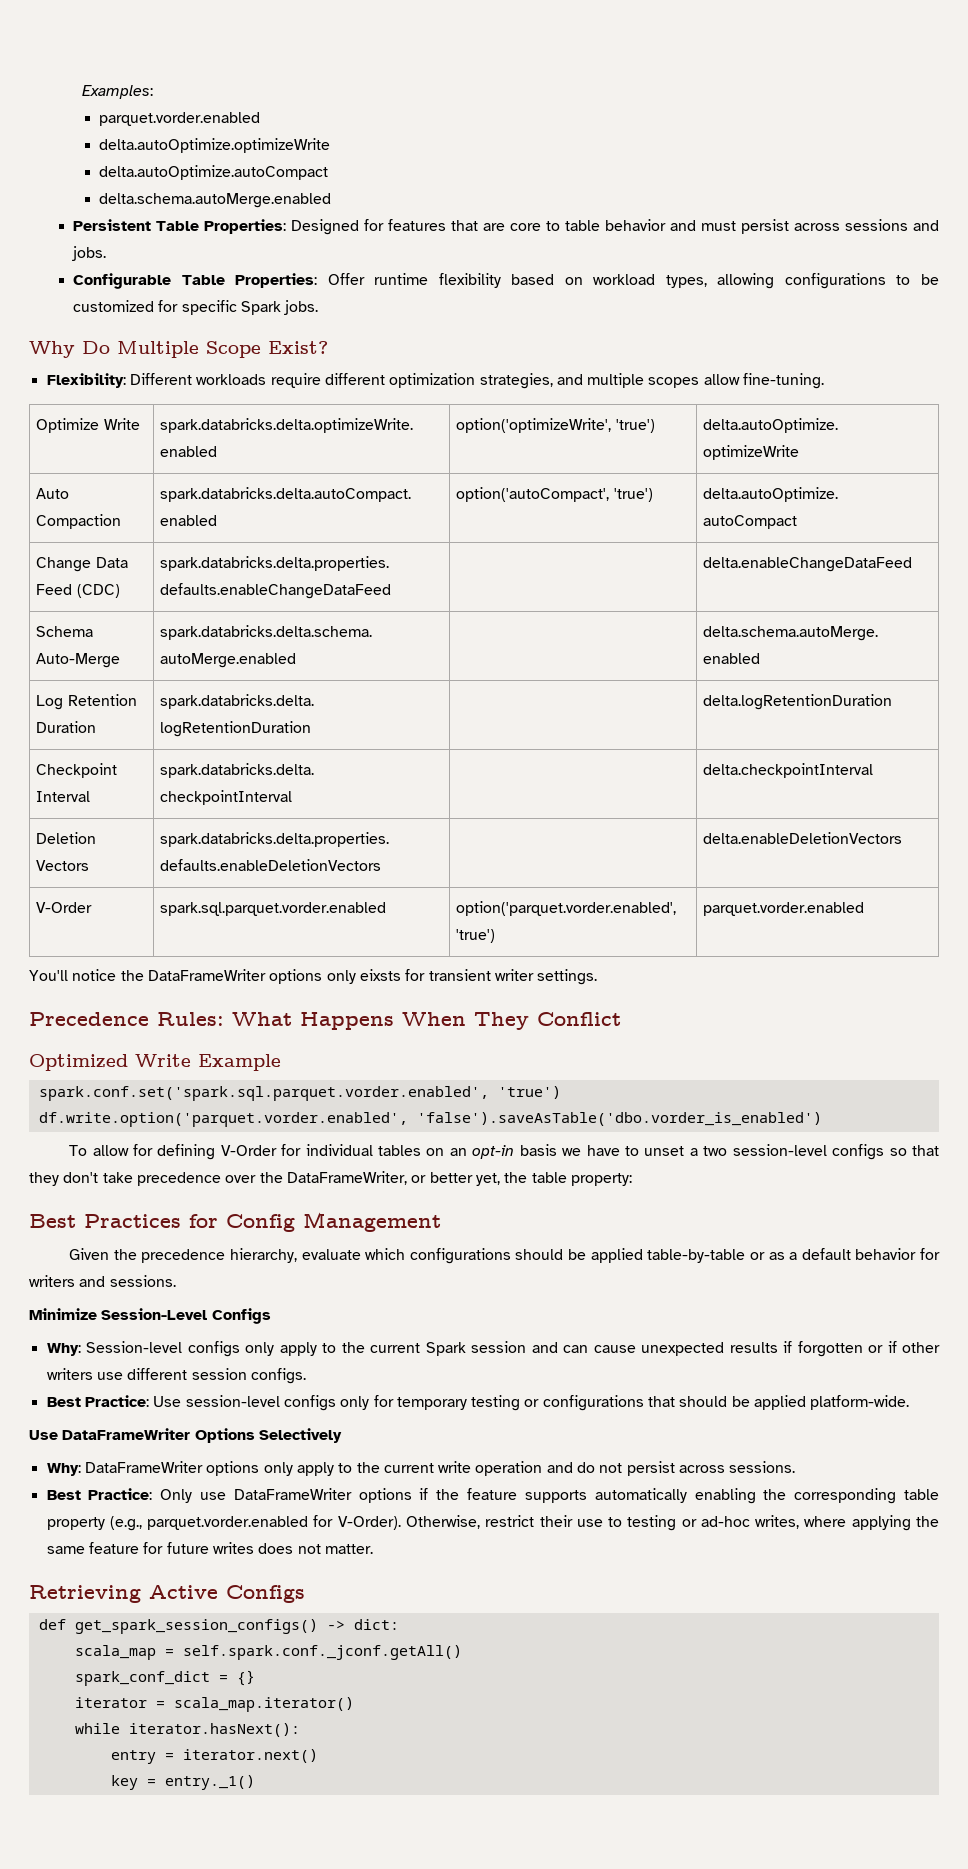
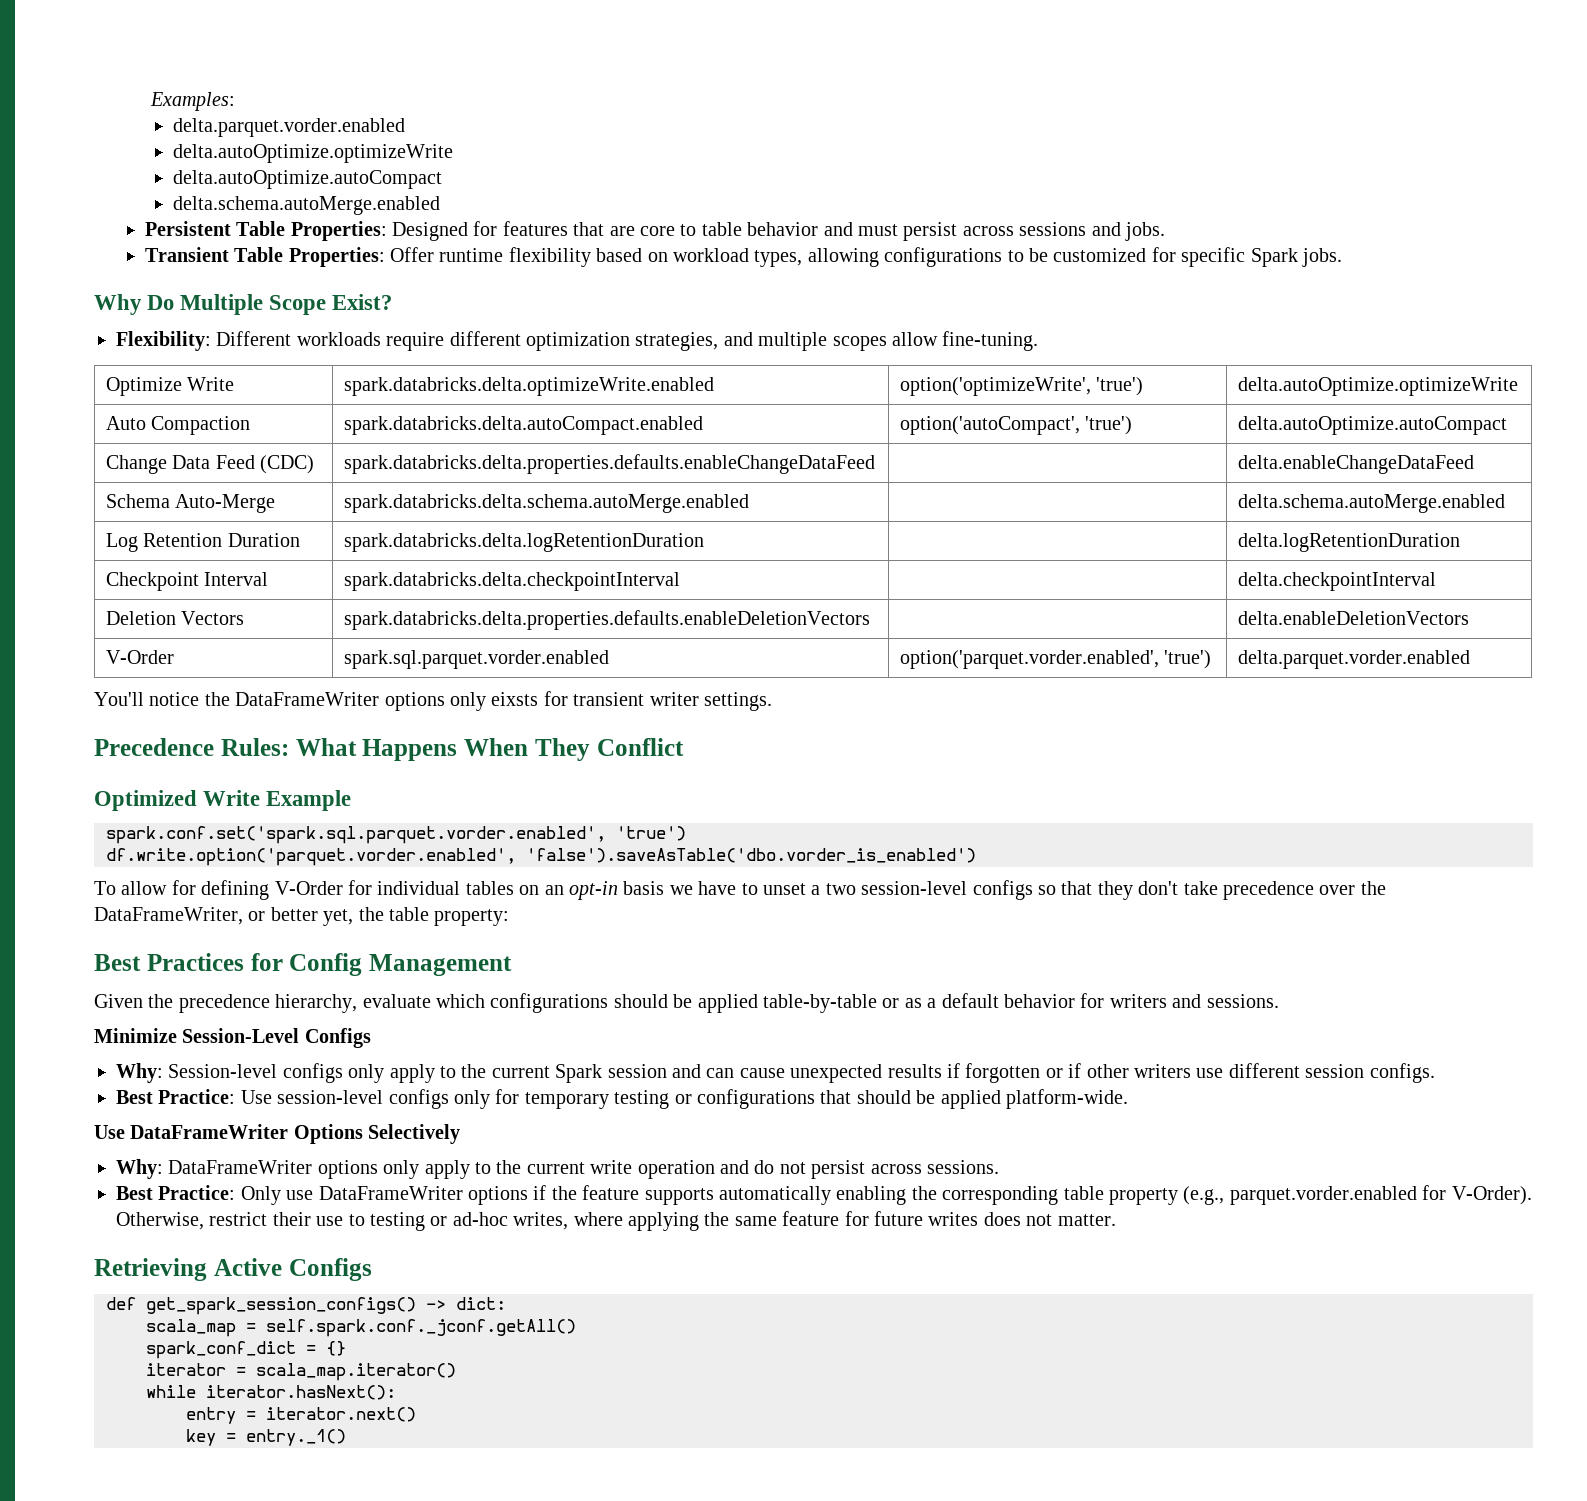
[99,112,261,126] parquet.vorder.enabled -> [173,118,406,137] delta.parquet.vorder.enabled
[72,273,171,289] Configurable -> [144,247,229,262] Transient
[703,902,865,916] parquet.vorder.enabled -> [1238,650,1471,669] delta.parquet.vorder.enabled

